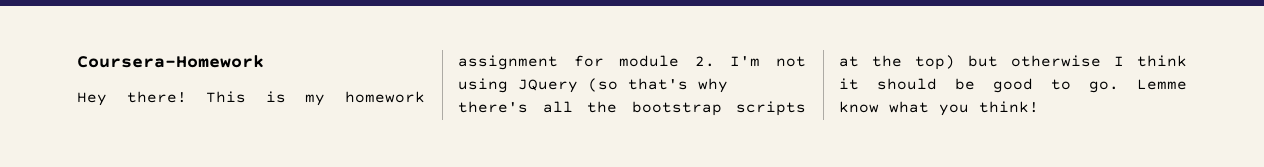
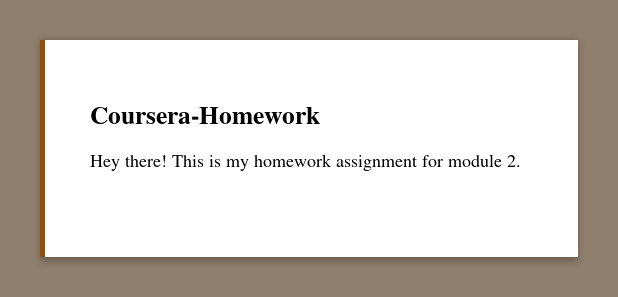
[730,56,806,67] [458,78,728,93] [458,101,806,116] [839,55,1187,70] [839,78,1187,93] [839,101,1039,116] I'm not using JQuery (so that's why there's all the bootstrap scripts at the top) but otherwise I think it should be good to go. Lemme know what you think! -> (521, 161) none

